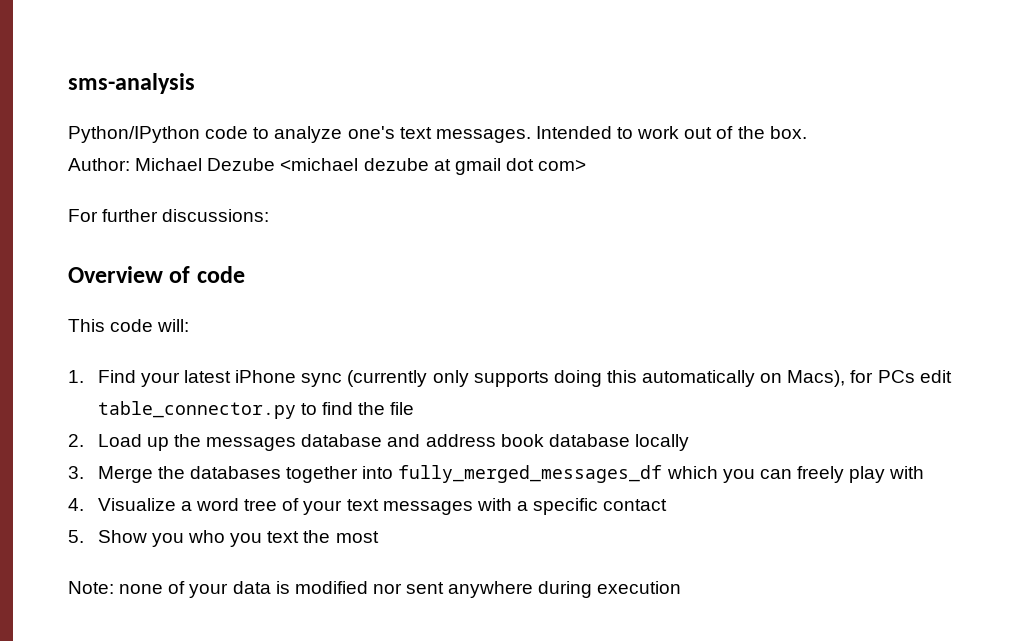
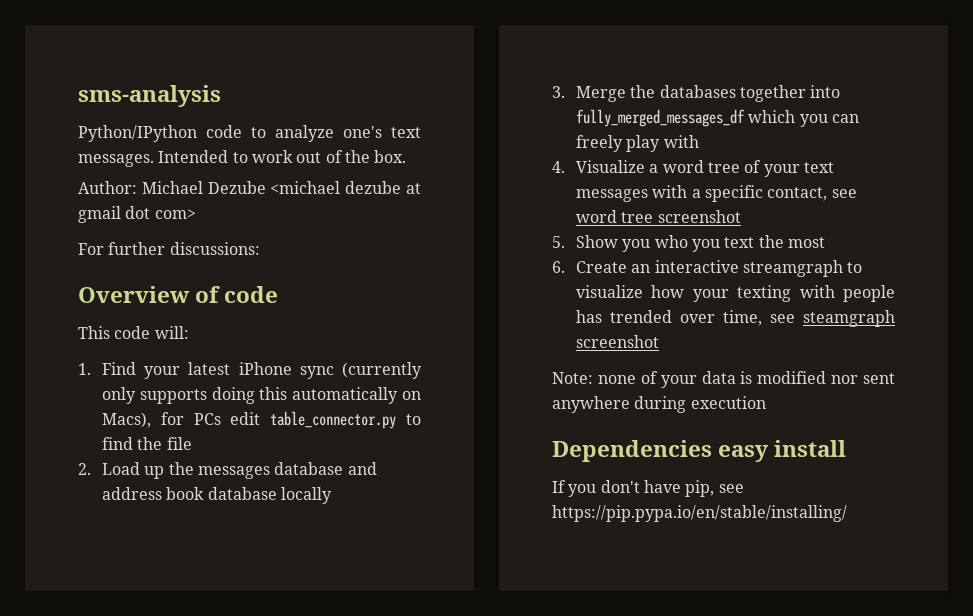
[603,499,668,511] contact -> [767,187,857,201] [576,210,741,223] contact, see word tree screenshot
(379, 537) none -> [552,260,863,277] [576,285,895,302] [576,310,895,327] [576,335,660,348] // 6. Create an interactive streamgraph to visualize how your texting with people has trended over time, see steamgraph screenshot
(682, 587) none -> [552,440,847,462] [552,480,744,497] [552,505,847,522] // Dependencies easy install // If you don't have pip, see https://pip.pypa.io/en/stable/installing/

